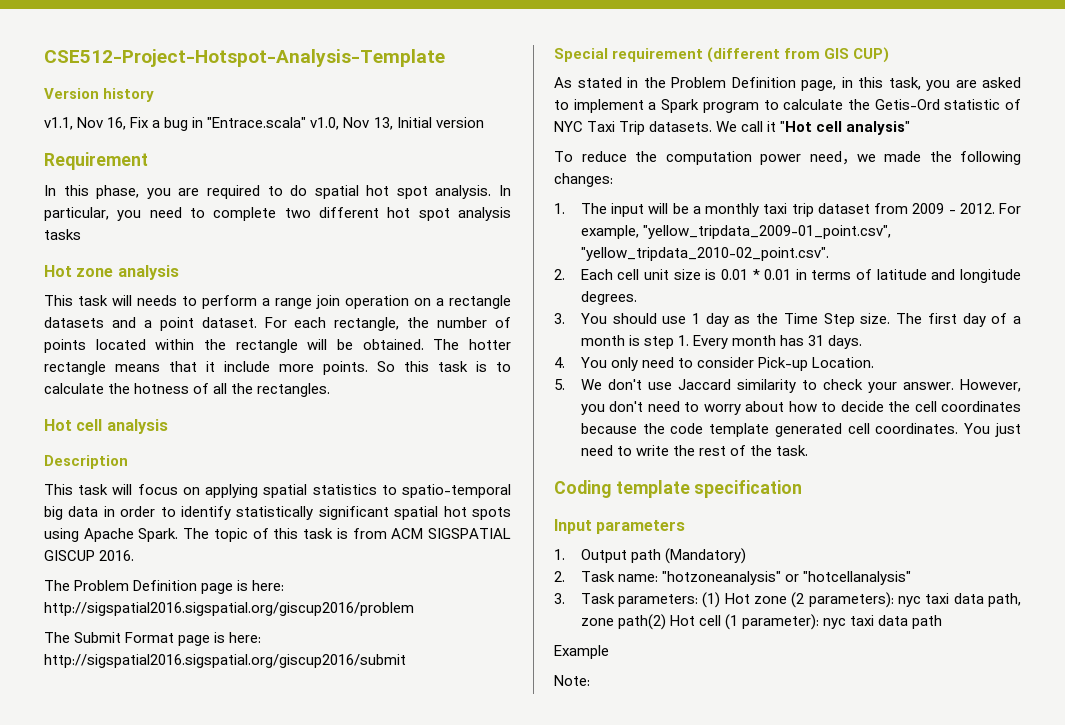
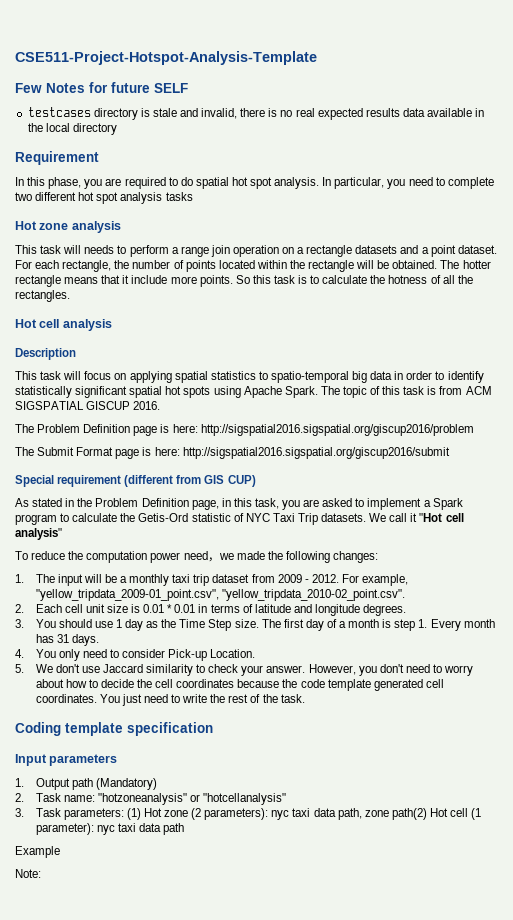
[44,49,445,67] [44,88,155,102] [44,117,484,131] CSE512-Project-Hotspot-Analysis-Template // Version history // v1.1, Nov 16, Fix a bug in "Entrace.scala" v1.0, Nov 13, Initial version -> [15,51,317,65] [15,82,188,93] [27,107,485,120] [27,123,117,135] CSE511-Project-Hotspot-Analysis-Template // Few Notes for future SELF // testcases directory is stale and invalid, there is no real expected results data available in the local directory

